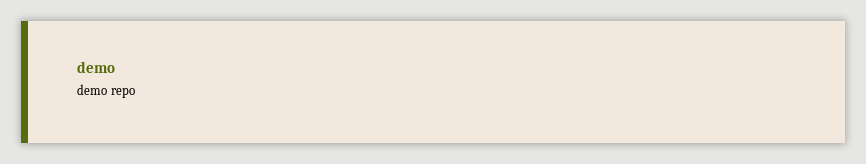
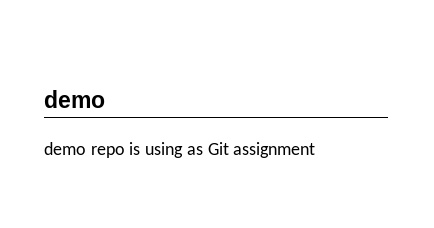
(135, 92) none -> [129,142,316,158] is using as Git assignment

